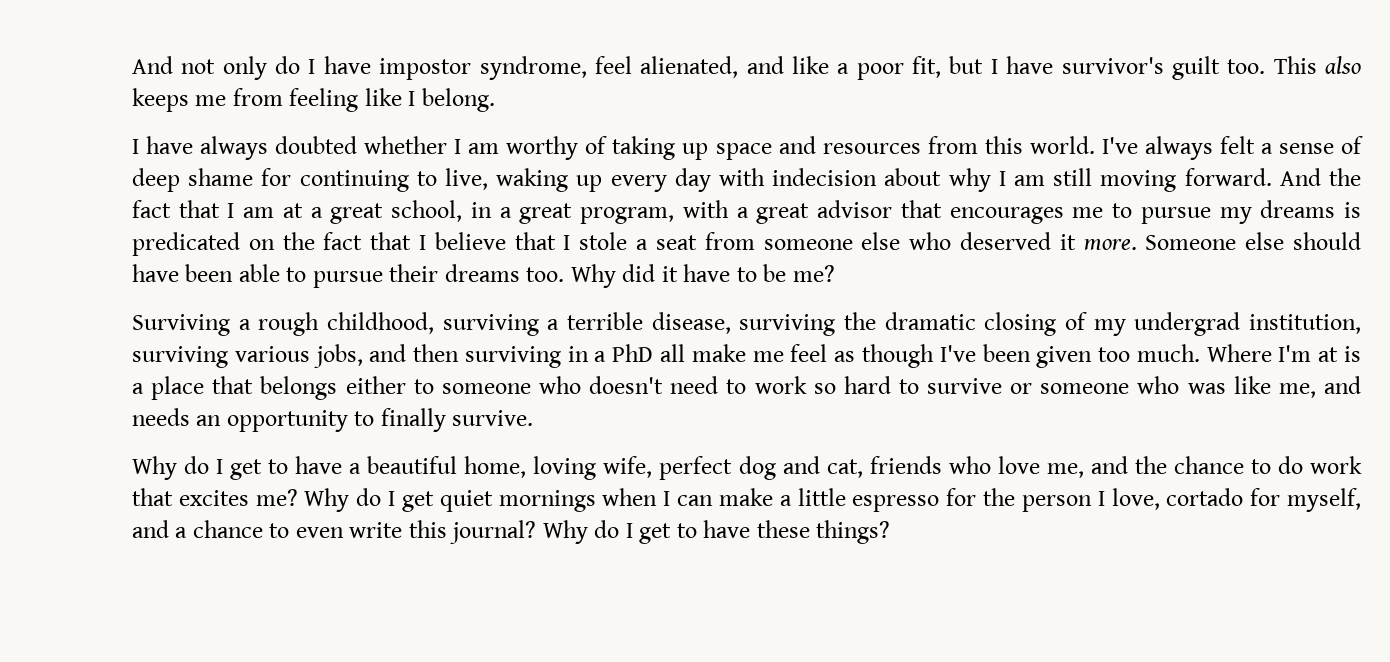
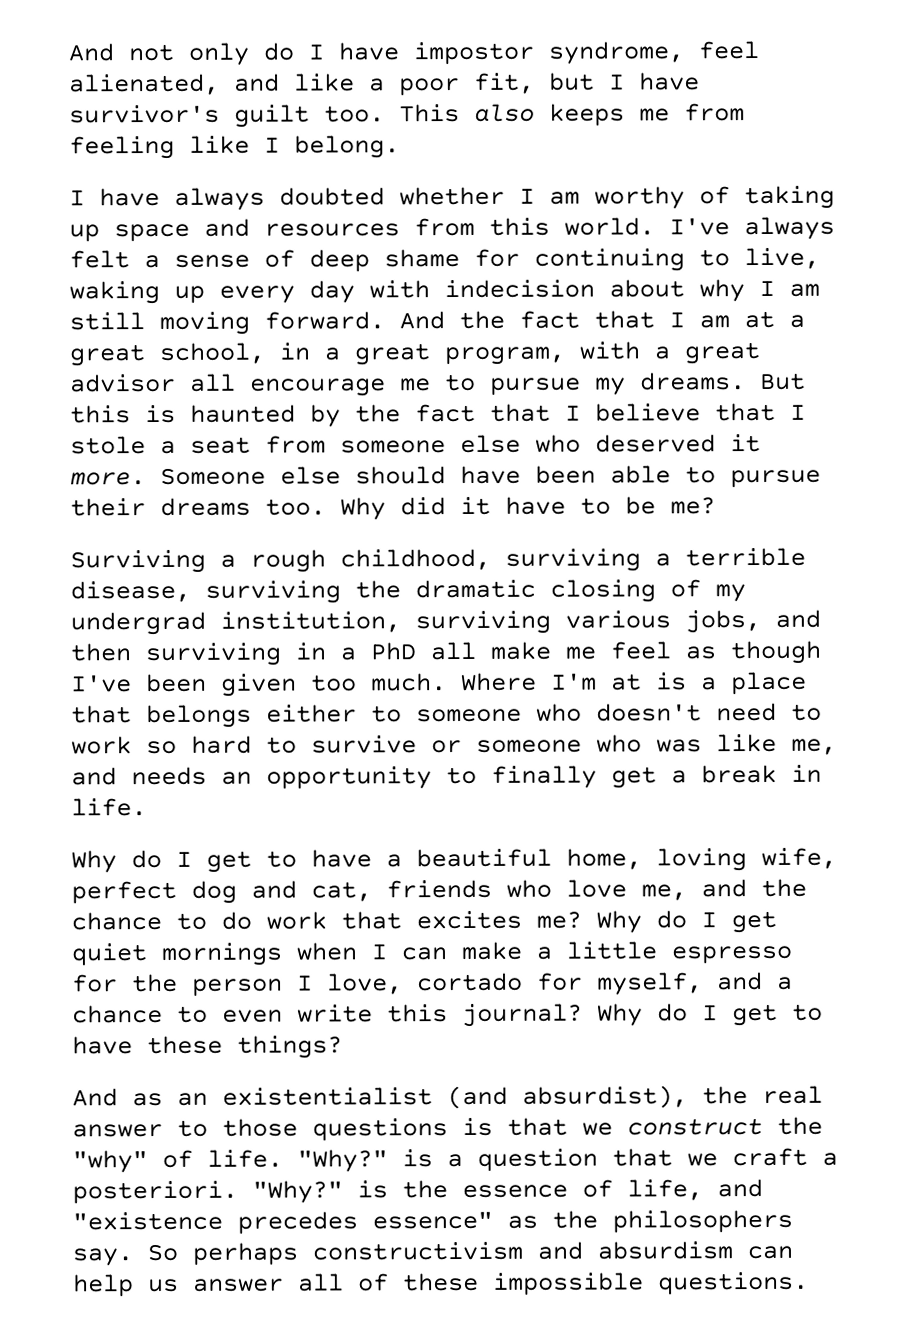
[900,200,1064,224] that encourages -> [190,373,386,397] all encourage
[1260,200,1361,218] [132,232,275,256] dreams is predicated on -> [640,372,806,391] [70,404,341,428] dreams. But this is haunted by
[452,410,534,426] survive. -> [611,764,822,789] [71,798,147,817] get a break in life.
(891, 532) none -> [72,1085,823,1110] [72,1116,823,1141] [72,1147,838,1174] [72,1178,763,1204] [72,1209,793,1234] [72,1241,793,1267] [73,1271,809,1297] // And as an existentialist (and absurdist), the real answer to those questions is that we construct the "why" of life. "Why?" is a question that we craft a posteriori. "Why?" is the essence of life, and "existence precedes essence" as the philosophers say. So perhaps constructivism and absurdism can help us answer all of these impossible questions.

